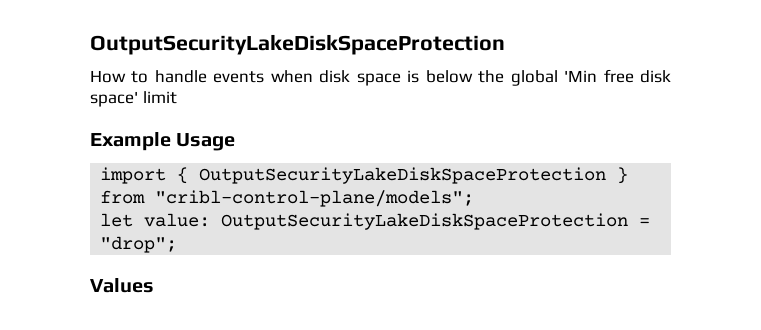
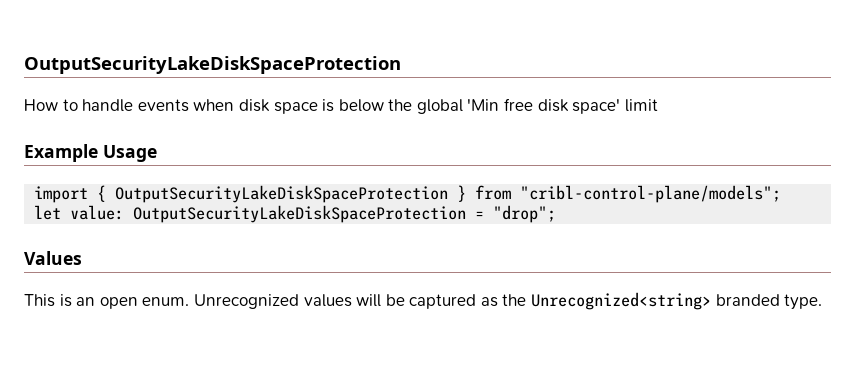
(154, 285) none -> [24,292,823,310] // This is an open enum. Unrecognized values will be captured as the Unrecognized<string> branded type.

